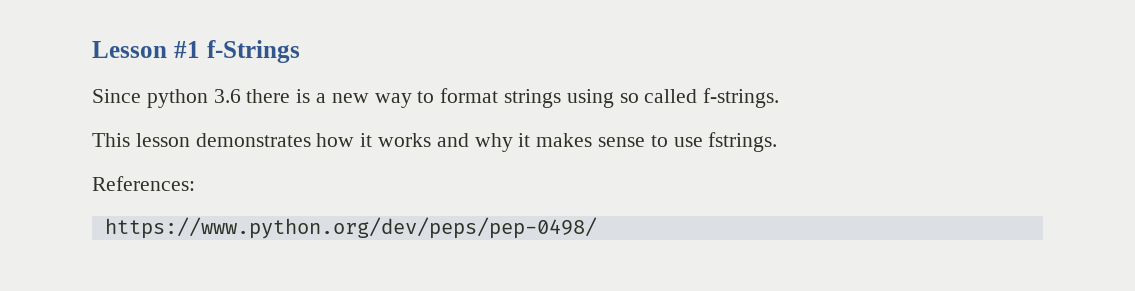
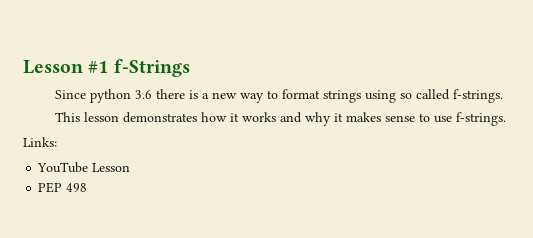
[708,132,778,152] [92,176,195,191] [104,217,597,239] fstrings. // References: // https://www.python.org/dev/peps/pep-0498/ -> [455,112,506,126] [23,137,57,147] [37,162,131,173] [38,182,88,193] f-strings. // Links: // YouTube Lesson // PEP 498

